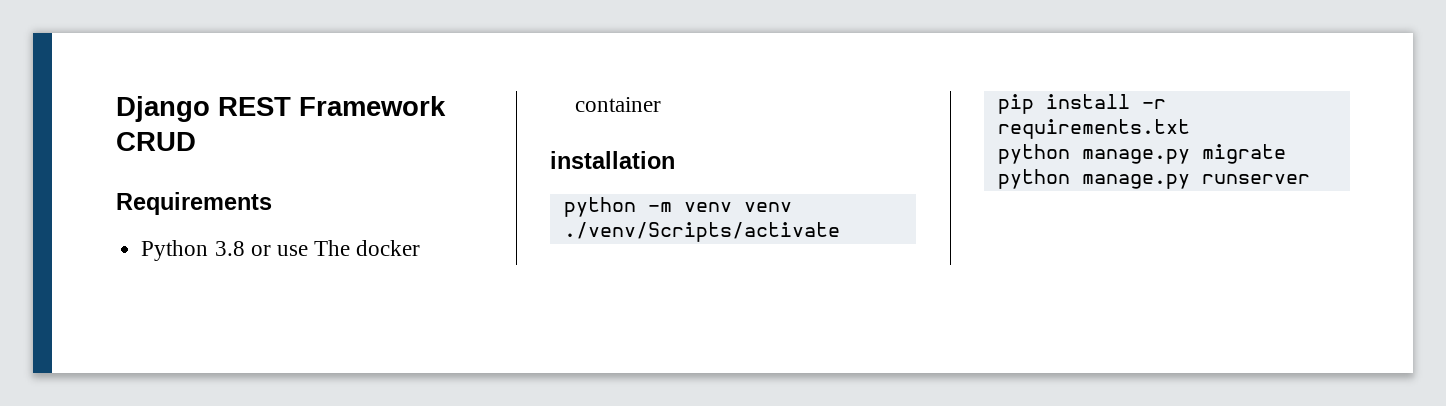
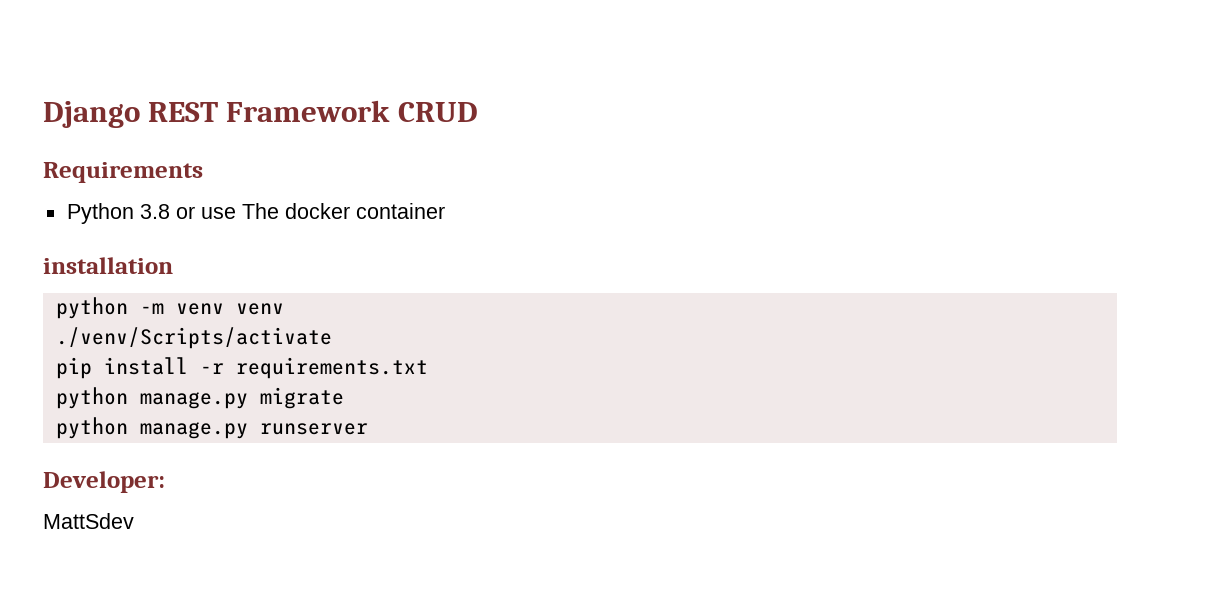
(1310, 179) none -> [43,471,165,493] [43,513,134,529] // Developer: // MattSdev

